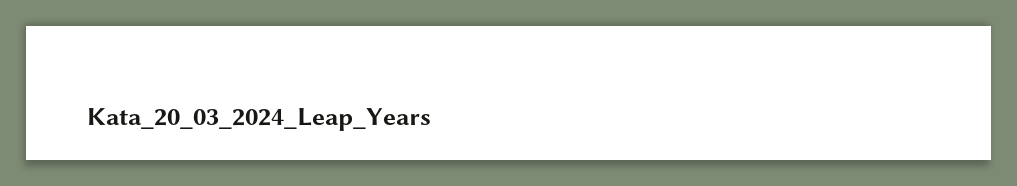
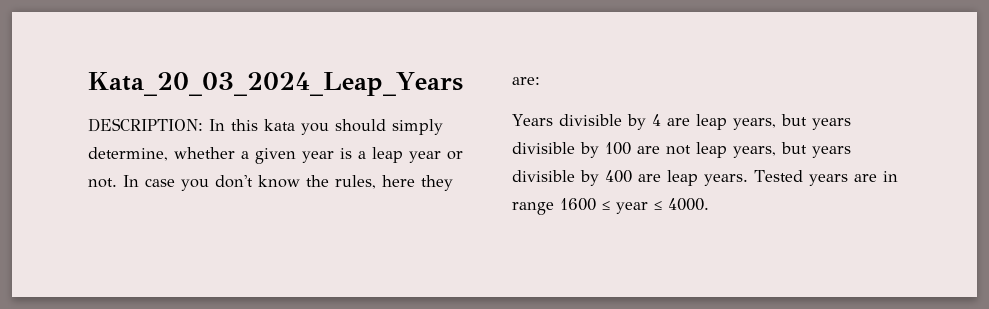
(431, 119) none -> [88,118,443,135] [88,147,463,164] [88,175,453,191] [512,77,540,85] [512,114,851,130] [512,142,851,158] [512,170,898,186] [512,198,709,215] // DESCRIPTION: In this kata you should simply determine, whether a given year is a leap year or not. In case you don't know the rules, here they are: // Years divisible by 4 are leap years, but years divisible by 100 are not leap years, but years divisible by 400 are leap years. Tested years are in range 1600 ≤ year ≤ 4000.

